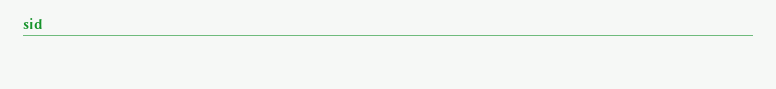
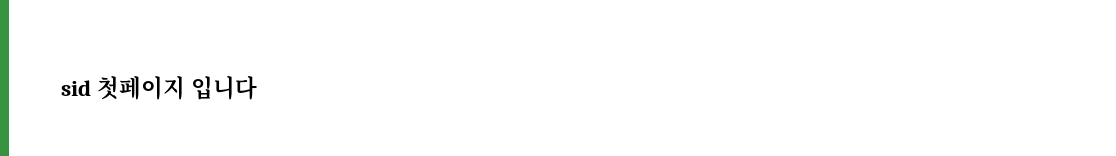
(43, 23) none -> [97,76,258,100] 첫페이지 입니다

